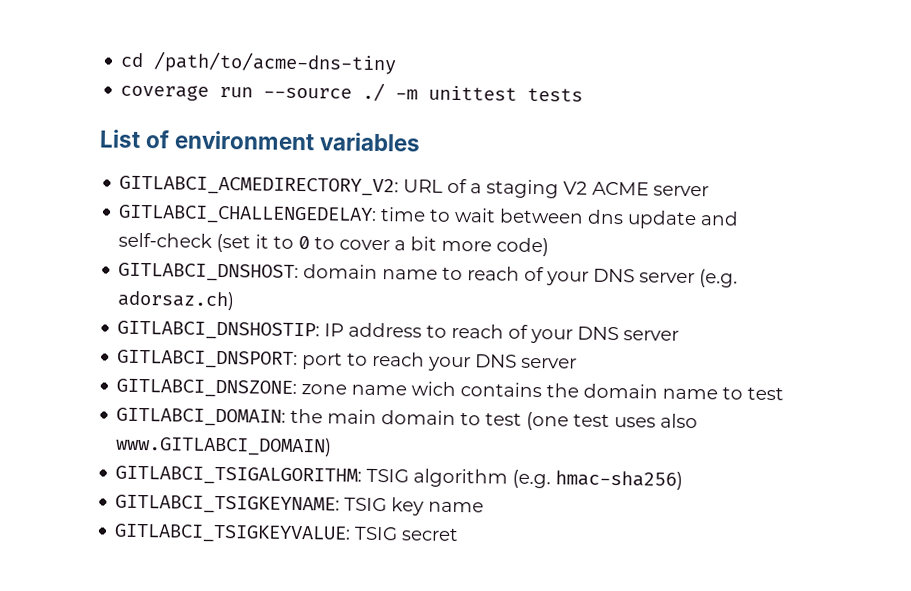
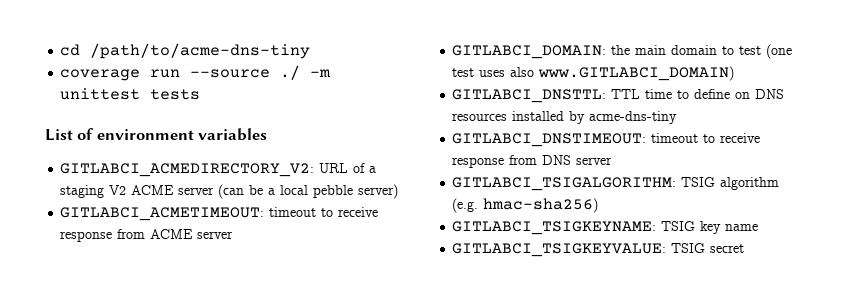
[118,204,740,230] [118,232,550,257] [118,262,739,288] [117,290,236,311] [117,320,680,344] [117,349,578,372] [116,378,785,401] // GITLABCI_CHALLENGEDELAY: time to wait between dns update and self-check (set it to 0 to cover a bit more code) // GITLABCI_DNSHOST: domain name to reach of your DNS server (e.g. adorsaz.ch) // GITLABCI_DNSHOSTIP: IP address to reach of your DNS server // GITLABCI_DNSPORT: port to reach your DNS server // GITLABCI_DNSZONE: zone name wich contains the domain name to test -> [218,184,399,199] [60,207,379,221] [60,229,234,242] (can be a local pebble server) // GITLABCI_ACMETIMEOUT: timeout to receive response from ACME server
(333, 446) none -> [452,89,785,103] [452,111,678,124] [452,133,761,147] [452,155,613,168] // GITLABCI_DNSTTL: TTL time to define on DNS resources installed by acme-dns-tiny // GITLABCI_DNSTIMEOUT: timeout to receive response from DNS server

